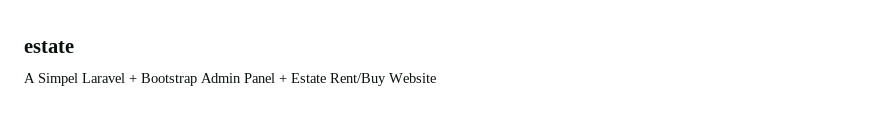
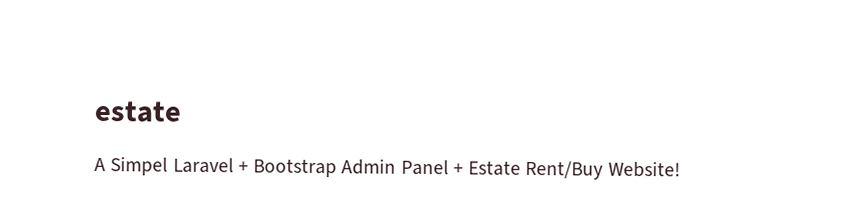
[389,73,436,83] Website -> [607,160,681,178] Website!

